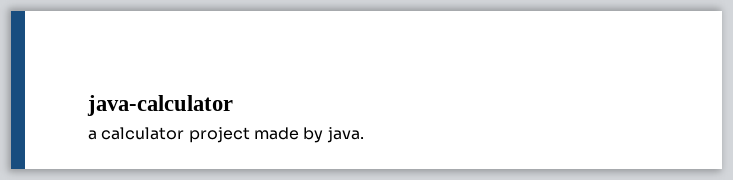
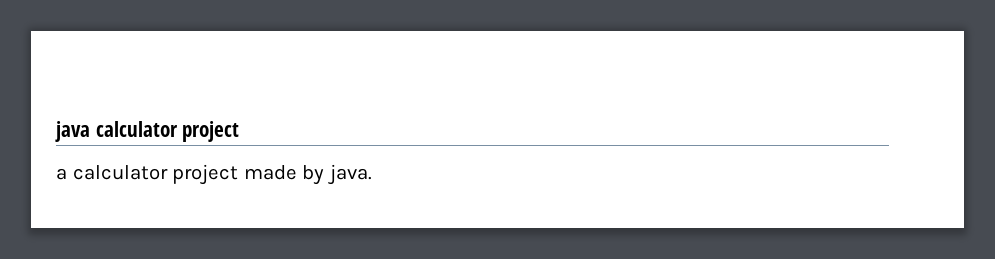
[87,95,233,116] java-calculator -> [55,121,240,142] java calculator project

